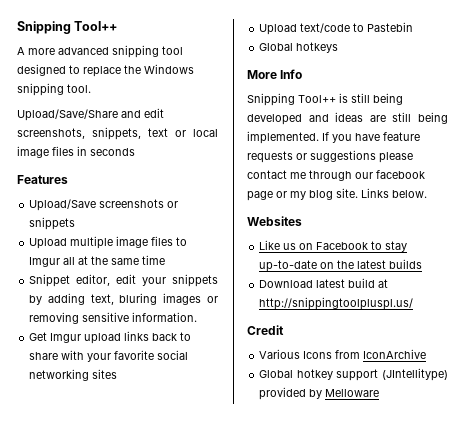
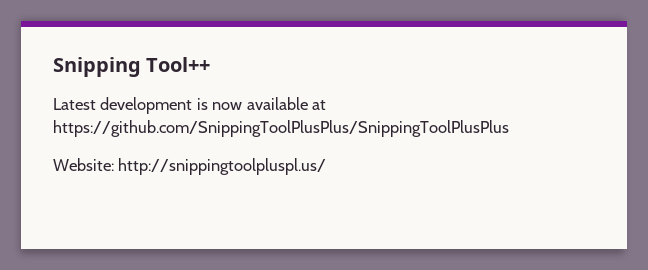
[17,45,183,58] [17,64,194,77] [17,83,91,96] [17,108,164,121] [17,127,218,140] [17,146,135,158] [17,175,68,184] [29,199,179,211] [29,217,76,230] [29,236,188,249] [29,255,166,267] [29,274,218,287] [29,293,218,305] [29,312,198,324] [29,331,192,344] [29,350,189,362] [29,369,118,381] [259,22,414,35] [259,42,339,53] [247,69,303,79] [247,93,403,106] [247,112,448,125] [247,131,420,144] [247,150,413,163] [247,170,425,181] [247,188,427,201] [247,216,302,226] [259,240,408,252] [259,259,423,272] [259,278,389,288] [259,297,414,310] [247,325,284,335] [259,349,427,359] [259,368,448,381] [259,387,380,400] A more advanced snipping tool designed to replace the Windows snipping tool. // Upload/Save/Share and edit screenshots, snippets, text or local image files in seconds // Features // Upload/Save screenshots or snippets // Upload multiple image files to Imgur all at the same time // Snippet editor, edit your snippets by adding text, bluring images or removing sensitive information. // Get Imgur upload links back to share with your favorite social networking sites // Upload text/code to Pastebin // Global hotkeys // More Info // Snipping Tool++ is still being developed and ideas are still being implemented. If you have feature requests or suggestions please contact me through our facebook page or my blog site. Links below. // Websites // Like us on Facebook to stay up-to-date on the latest builds // Download latest build at http://snippingtoolpluspl.us/ // Credit // Various Icons from IconArchive // Global hotkey support (JIntellitype) provided by Melloware -> [53,97,327,114] [53,120,509,137] [53,158,327,175] Latest development is now available at https://github.com/SnippingToolPlusPlus/SnippingToolPlusPlus // Website: http://snippingtoolpluspl.us/

